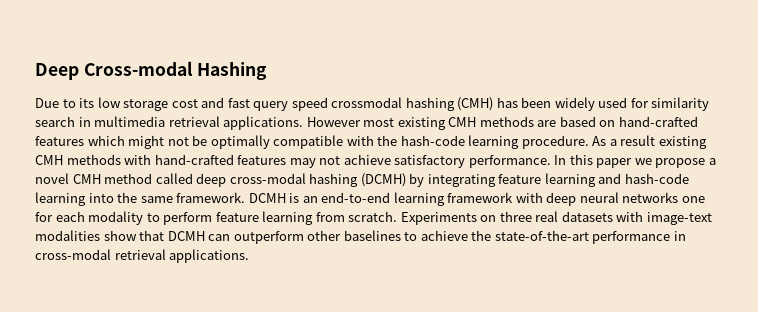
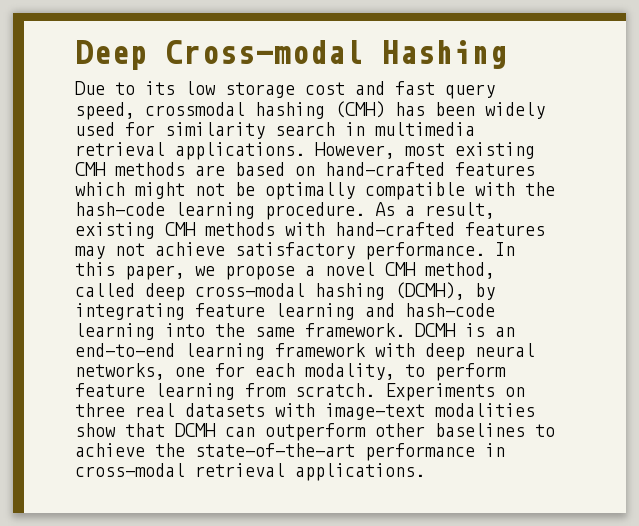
[291,97,328,111] speed -> [75,102,135,120] speed,
[306,117,361,127] However -> [315,142,395,159] However,
[620,135,656,146] result -> [425,202,495,219] result,
[596,158,633,168] paper -> [125,265,185,280] paper,
[104,173,153,184] method -> [425,262,495,279] method,
[360,173,406,187] (DCMH) -> [395,282,465,300] (DCMH),
[622,192,679,203] networks -> [75,363,165,380] networks,
[88,211,144,225] modality -> [305,363,395,380] modality,

